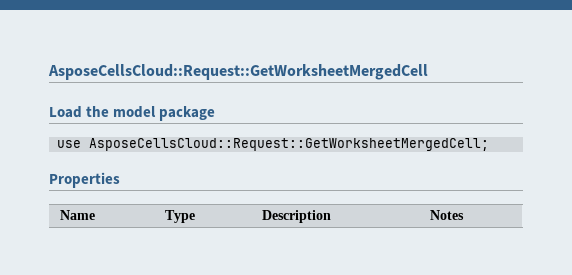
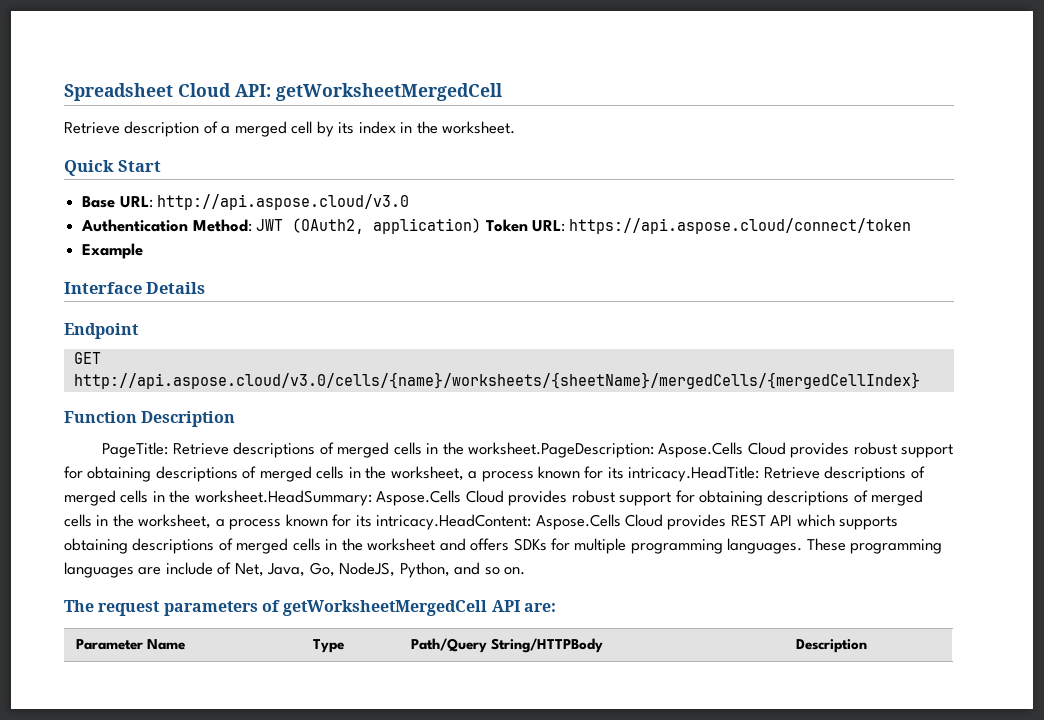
[48,64,428,80] [49,106,216,121] [57,138,490,151] [49,172,120,188] AsposeCellsCloud::Request::GetWorksheetMergedCell // Load the model package // use AsposeCellsCloud::Request::GetWorksheetMergedCell; // Properties // -> [64,83,502,101] [64,121,516,137] [64,160,162,176] [82,194,410,210] [81,218,912,234] [82,243,144,259] [64,282,206,294] [64,323,139,339] [73,352,101,364] [73,372,920,389] [64,411,236,427] [102,442,954,458] [64,466,925,482] [64,490,924,506] [64,514,899,530] [64,538,943,554] [64,562,526,578] [64,600,556,616] [75,639,143,650] Spreadsheet Cloud API: getWorksheetMergedCell // Retrieve description of a merged cell by its index in the worksheet. // Quick Start // Base URL: http://api.aspose.cloud/v3.0 // Authentication Method: JWT (OAuth2, application) Token URL: https://api.aspose.cloud/connect/token // Example // Interface Details // Endpoint // GET http://api.aspose.cloud/v3.0/cells/{name}/worksheets/{sheetName}/mergedCells/{mergedCellIndex} // Function Description // PageTitle: Retrieve descriptions of merged cells in the worksheet.PageDescription: Aspose.Cells Cloud provides robust support for obtaining descriptions of merged cells in the worksheet, a process known for its intricacy.HeadTitle: Retrieve descriptions of merged cells in the worksheet.HeadSummary: Aspose.Cells Cloud provides robust support for obtaining descriptions of merged cells in the worksheet, a process known for its intricacy.HeadContent: Aspose.Cells Cloud provides REST API which supports obtaining descriptions of merged cells in the worksheet and offers SDKs for multiple programming languages. These programming languages are include of Net, Java, Go, NodeJS, Python, and so on. // The request parameters of getWorksheetMergedCell API are: // Parameter
[262,210,332,223] [430,210,465,220] | Description | Notes -> [410,638,603,653] [795,639,867,653] | Path/Query String/HTTPBody | Description

